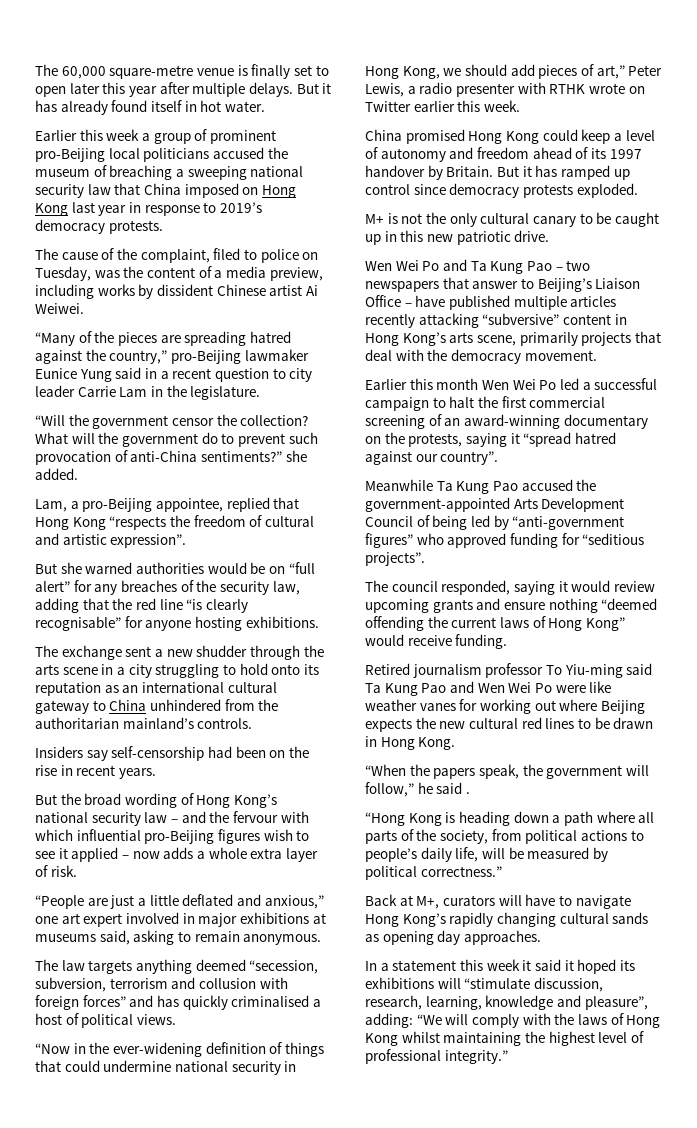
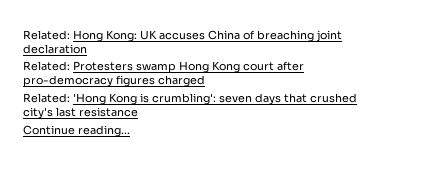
[35,64,329,79] [35,82,332,97] [35,100,265,115] [35,129,276,144] [35,147,288,162] [35,165,304,180] [35,183,296,198] [35,202,262,216] [35,219,163,234] [35,248,319,263] [35,266,323,281] [35,284,318,299] [35,303,84,314] [35,331,291,346] [35,349,309,364] [35,367,313,382] [35,385,261,400] [35,414,309,429] [35,432,318,447] [35,450,307,465] [35,468,78,480] [35,497,300,512] [35,515,314,530] [35,533,187,548] [35,562,315,574] [35,580,300,595] [35,598,248,613] [35,616,319,631] [35,645,324,660] [35,663,319,678] [35,682,277,696] [35,699,279,714] [35,717,253,729] [35,746,309,761] [35,765,156,779] [35,793,277,808] [35,811,309,826] [35,829,310,844] [35,847,318,862] [35,865,77,877] [35,894,324,909] [35,912,326,927] [35,930,322,945] [35,959,319,974] [35,977,288,992] [35,995,321,1010] [35,1013,176,1028] [35,1042,324,1057] [35,1060,297,1075] [365,64,663,79] [365,82,645,97] [365,100,520,112] [365,129,655,144] [365,147,642,162] [365,165,630,180] [365,183,638,198] [365,212,659,227] [365,230,550,245] [365,259,591,274] [365,277,641,292] [365,295,617,310] [365,313,627,328] [365,331,661,346] [365,349,597,364] [365,378,658,390] [365,396,606,411] [365,414,648,429] [365,432,616,447] [365,451,499,465] [365,479,597,494] [365,497,625,512] [365,515,625,530] [365,533,645,548] [365,552,425,566] [365,580,655,595] [365,598,658,613] [365,616,625,631] [365,634,508,649] [365,663,653,678] [365,681,612,696] [365,699,645,714] [365,717,654,732] [365,736,456,750] [365,764,649,779] [365,782,470,797] [365,811,655,826] [365,829,644,844] [365,847,608,862] [365,866,502,880] [365,894,631,909] [365,912,649,927] [365,930,541,945] [365,959,635,974] [365,977,603,992] [365,995,648,1010] [365,1013,661,1028] [365,1031,644,1046] [365,1049,508,1064] The 60,000 square-metre venue is finally set to open later this year after multiple delays. But it has already found itself in hot water. // Earlier this week a group of prominent pro-Beijing local politicians accused the museum of breaching a sweeping national security law that China imposed on Hong Kong last year in response to 2019’s democracy protests. // The cause of the complaint, filed to police on Tuesday, was the content of a media preview, including works by dissident Chinese artist Ai Weiwei. // “Many of the pieces are spreading hatred against the country,” pro-Beijing lawmaker Eunice Yung said in a recent question to city leader Carrie Lam in the legislature. // “Will the government censor the collection? What will the government do to prevent such provocation of anti-China sentiments?” she added. // Lam, a pro-Beijing appointee, replied that Hong Kong “respects the freedom of cultural and artistic expression”. // But she warned authorities would be on “full alert” for any breaches of the security law, adding that the red line “is clearly recognisable” for anyone hosting exhibitions. // The exchange sent a new shudder through the arts scene in a city struggling to hold onto its reputation as an international cultural gateway to China unhindered from the authoritarian mainland’s controls. // Insiders say self-censorship had been on the rise in recent years. // But the broad wording of Hong Kong’s national security law – and the fervour with which influential pro-Beijing figures wish to see it applied – now adds a whole extra layer of risk. // “People are just a little deflated and anxious,” one art expert involved in major exhibitions at museums said, asking to remain anonymous. // The law targets anything deemed “secession, subversion, terrorism and collusion with foreign forces” and has quickly criminalised a host of political views. // “Now in the ever-widening definition of things that could undermine national security in Hong Kong, we should add pieces of art,” Peter Lewis, a radio presenter with RTHK wrote on Twitter earlier this week. // China promised Hong Kong could keep a level of autonomy and freedom ahead of its 1997 handover by Britain. But it has ramped up control since democracy protests exploded. // M+ is not the only cultural canary to be caught up in this new patriotic drive. // Wen Wei Po and Ta Kung Pao – two newspapers that answer to Beijing’s Liaison Office – have published multiple articles recently attacking “subversive” content in Hong Kong’s arts scene, primarily projects that deal with the democracy movement. // Earlier this month Wen Wei Po led a successful campaign to halt the first commercial screening of an award-winning documentary on the protests, saying it “spread hatred against our country”. // Meanwhile Ta Kung Pao accused the government-appointed Arts Development Council of being led by “anti-government figures” who approved funding for “seditious projects”. // The council responded, saying it would review upcoming grants and ensure nothing “deemed offending the current laws of Hong Kong” would receive funding. // Retired journalism professor To Yiu-ming said Ta Kung Pao and Wen Wei Po were like weather vanes for working out where Beijing expects the new cultural red lines to be drawn in Hong Kong. // “When the papers speak, the government will follow,” he said . // “Hong Kong is heading down a path where all parts of the society, from political actions to people’s daily life, will be measured by political correctness.” // Back at M+, curators will have to navigate Hong Kong’s rapidly changing cultural sands as opening day approaches. // In a statement this week it said it hoped its exhibitions will “stimulate discussion, research, learning, knowledge and pleasure”, adding: “We will comply with the laws of Hong Kong whilst maintaining the highest level of professional integrity.” -> [23,30,342,42] [23,44,87,54] [23,61,304,73] [23,75,205,87] [23,93,357,105] [23,107,138,119] [23,125,130,137] Related: Hong Kong: UK accuses China of breaching joint declaration // Related: Protesters swamp Hong Kong court after pro-democracy figures charged // Related: 'Hong Kong is crumbling': seven days that crushed city's last resistance // Continue reading...

